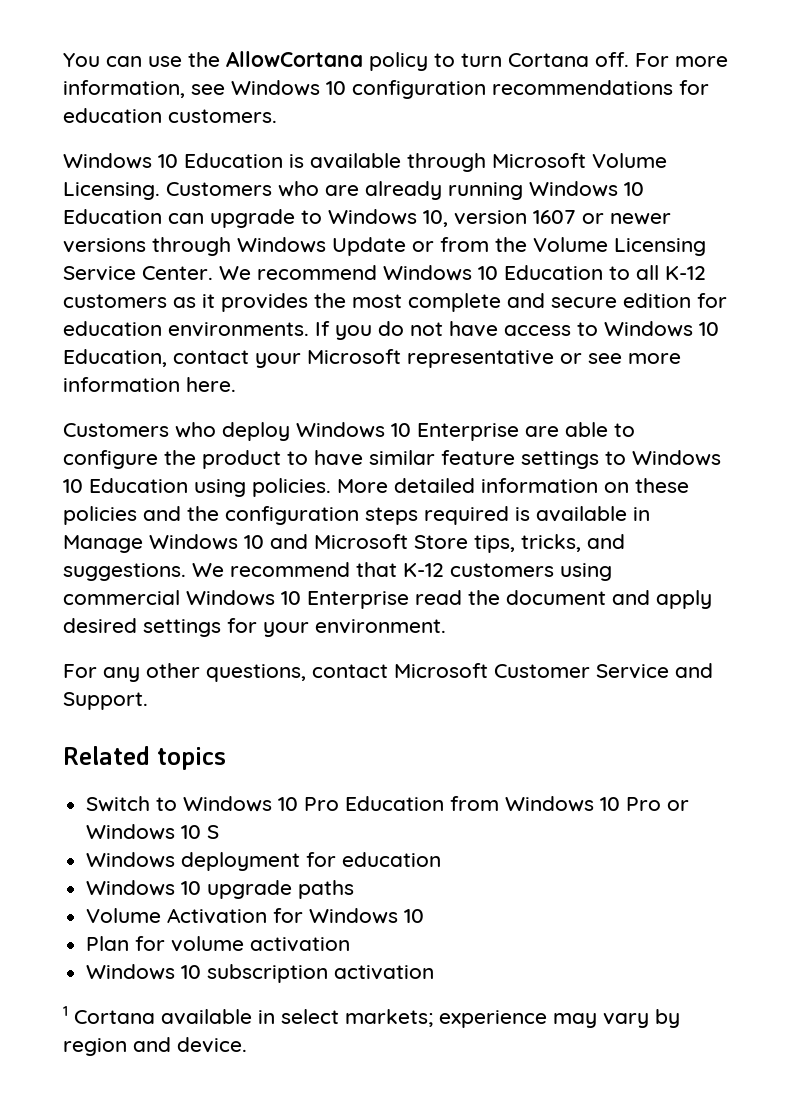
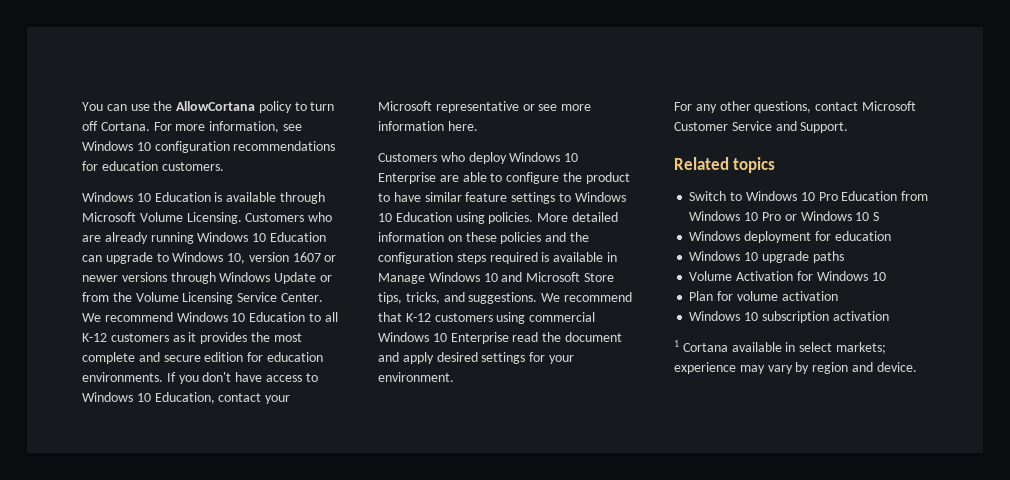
[508,52,629,67] Cortana off. -> [82,121,150,131] off Cortana.
[378,321,443,336] do not -> [202,372,232,382] don't

